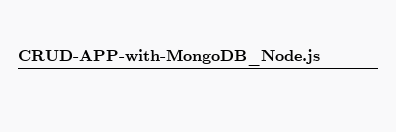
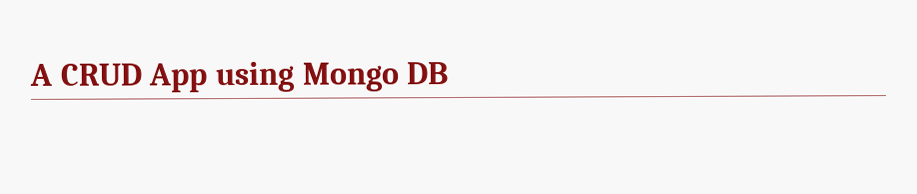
[18,49,320,66] CRUD-APP-with-MongoDB_Node.js -> [29,61,449,93] A CRUD App using Mongo DB

